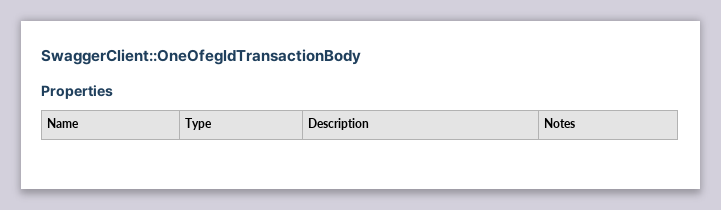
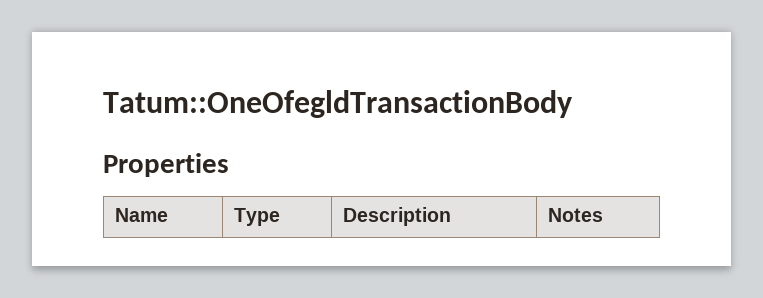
[41,49,361,65] SwaggerClient::OneOfegldTransactionBody -> [103,90,572,118] Tatum::OneOfegldTransactionBody

